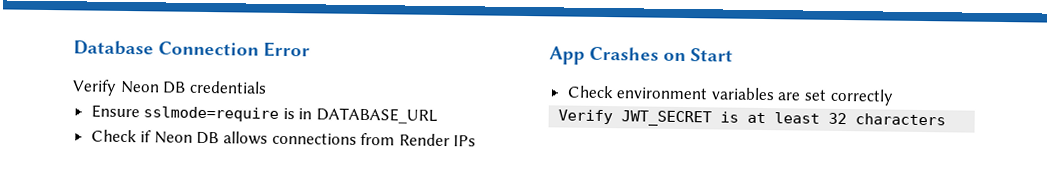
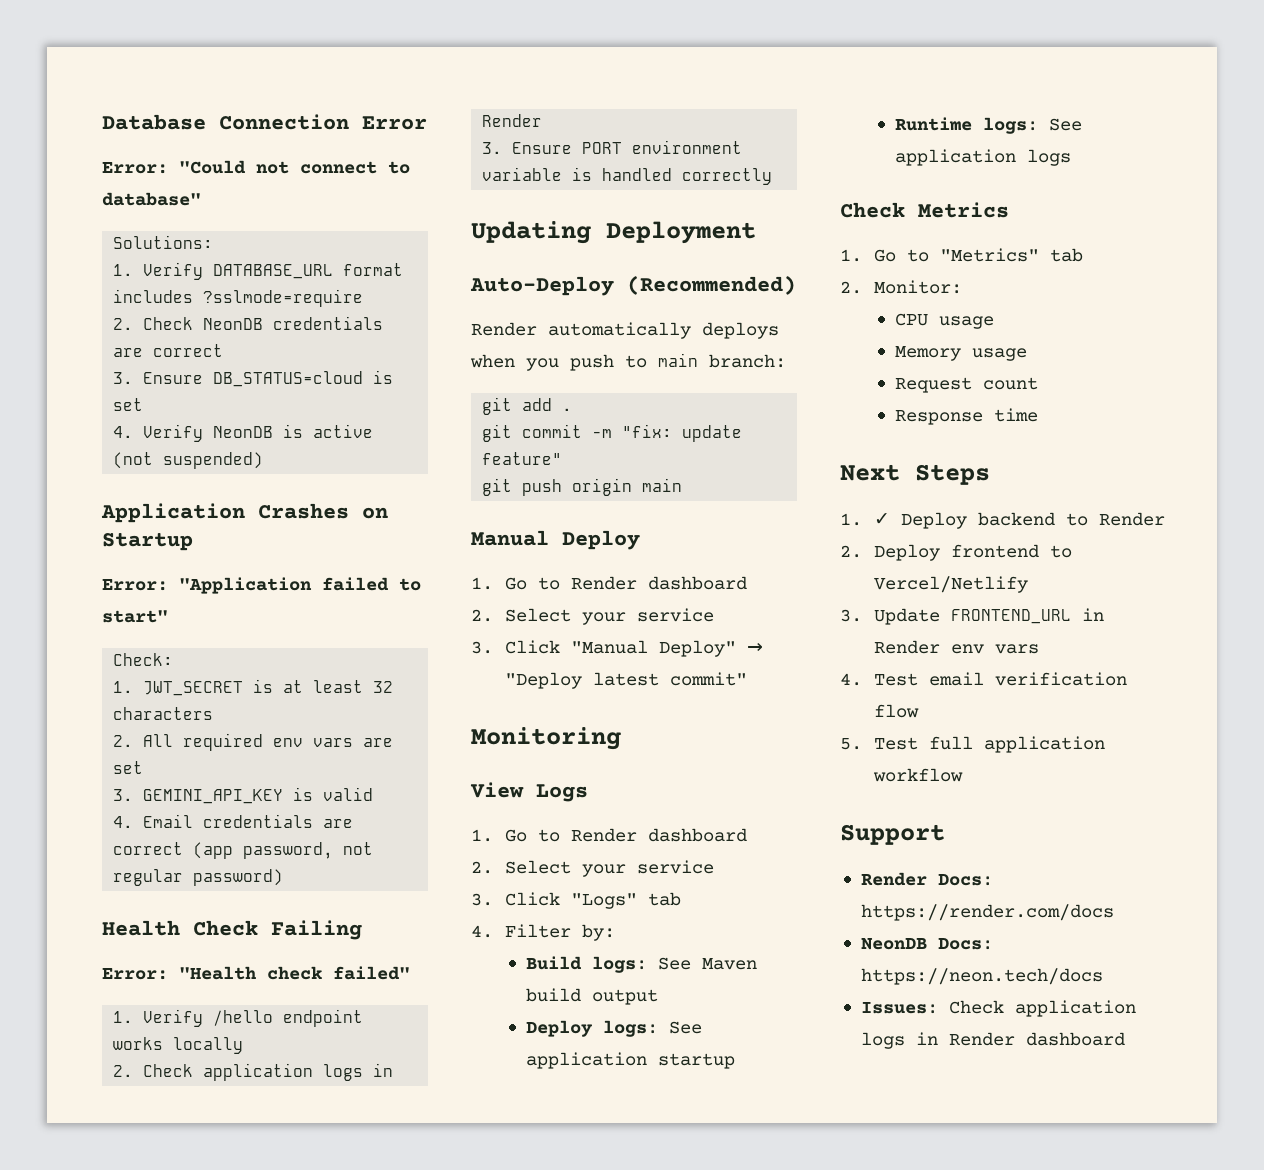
[72,79,267,96] [90,104,439,124] [90,129,477,147] [549,46,734,65] [566,85,894,106] [558,109,614,125] Verify Neon DB credentials // Ensure sslmode=require is in DATABASE_URL // Check if Neon DB allows connections from Render IPs // App Crashes on Start // Check environment variables are set correctly // Verify -> [102,160,410,174] [102,192,201,206] [113,235,214,249] [113,262,404,280] [113,289,364,307] [113,316,384,330] [113,344,224,357] [113,370,394,387] [113,398,144,411] [113,424,374,442] [113,452,264,469] [101,503,388,523] [102,533,193,551] [102,577,421,594] [102,610,168,623] [113,653,174,666] [113,681,134,693] Error: "Could not connect to database" // Solutions: // 1. Verify DATABASE_URL format includes ?sslmode=require // 2. Check NeonDB credentials are correct // 3. Ensure DB_STATUS=cloud is set // 4. Verify NeonDB is active (not suspended) // Application Crashes on Startup // Error: "Application failed to start" // Check: // 1.
(947, 119) none -> [113,733,394,751] [113,761,144,774] [113,787,374,804] [113,814,354,828] [113,842,374,859] [113,869,284,886] [102,920,362,940] [102,966,410,980] [113,1009,364,1027] [113,1037,244,1054] [113,1063,394,1081] [482,114,543,127] [482,140,743,154] [482,167,773,185] [471,221,756,244] [470,275,796,296] [471,322,779,339] [470,353,786,371] [482,397,573,415] [482,424,743,442] [482,452,563,465] [482,478,683,496] [471,530,640,550] [471,576,748,590] [471,608,715,625] [471,640,764,657] [505,672,748,689] [471,727,621,750] [470,782,588,802] [471,828,748,842] [471,860,715,877] [471,892,682,909] [471,924,616,941] [526,956,758,973] [526,988,659,1005] [526,1020,703,1037] [526,1052,736,1069] [895,117,1083,134] [895,149,1072,166] [840,202,1009,218] [840,248,1084,262] [840,280,963,294] [895,313,995,329] [895,346,1028,361] [895,377,1039,393] [895,408,1039,425] [840,464,990,485] [840,512,1166,529] [840,544,1073,561] [874,576,1029,593] [840,608,1105,625] [874,640,1040,654] [840,672,1128,686] [874,704,920,718] [840,736,1106,753] [873,768,964,782] [840,824,945,845] [860,872,993,886] [860,904,1114,921] [860,938,993,950] [860,968,1103,985] [860,1000,1136,1017] [860,1032,1125,1049] // 2. All required env vars are set // 3. GEMINI_API_KEY is valid // 4. Email credentials are correct (app password, not regular password) // Health Check Failing // Error: "Health check failed" // 1. Verify /hello endpoint works locally // 2. Check application logs in Render // 3. Ensure PORT environment variable is handled correctly // Updating Deployment // Auto-Deploy (Recommended) // Render automatically deploys when you push to main branch: // git add . // git commit -m "fix: update feature" // git push origin main // Manual Deploy // 1. Go to Render dashboard // 2. Select your service // 3. Click "Manual Deploy" → "Deploy latest commit" // Monitoring // View Logs // 1. Go to Render dashboard // 2. Select your service // 3. Click "Logs" tab // 4. Filter by: // Build logs: See Maven build output // Deploy logs: See application startup // Runtime logs: See application logs // Check Metrics // 1. Go to "Metrics" tab // 2. Monitor: // CPU usage // Memory usage // Request count // Response time // Next Steps // 1. ✓ Deploy backend to Render // 2. Deploy frontend to Vercel/Netlify // 3. Update FRONTEND_URL in Render env vars // 4. Test email verification flow // 5. Test full application workflow // Support // Render Docs: https://render.com/docs // NeonDB Docs: https://neon.tech/docs // Issues: Check application logs in Render dashboard

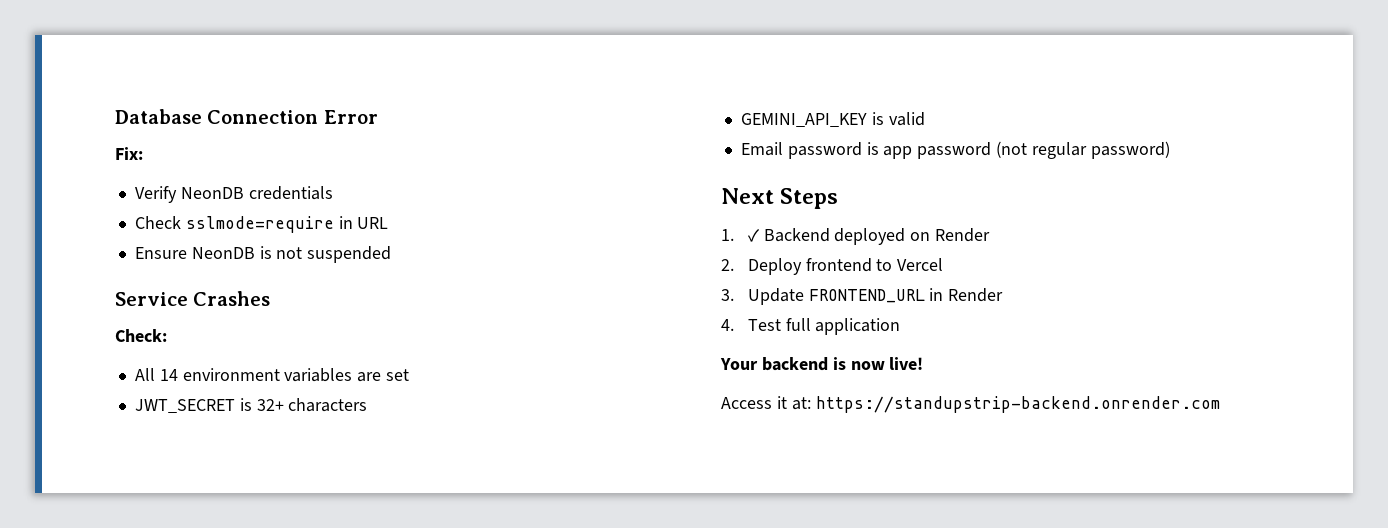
[102,160,410,174] [102,192,201,206] [113,235,214,249] [113,262,404,280] [113,289,364,307] [113,316,384,330] [113,344,224,357] [113,370,394,387] [113,398,144,411] [113,424,374,442] [113,452,264,469] [101,503,388,523] [102,533,193,551] [102,577,421,594] [102,610,168,623] [113,653,174,666] [113,679,394,696] [113,707,214,720] [113,733,394,751] [113,761,144,774] [113,787,374,804] [113,814,354,828] [113,842,374,859] [113,869,284,886] [102,920,362,940] [102,966,410,980] [113,1009,364,1027] [113,1037,244,1054] [113,1063,394,1081] [482,114,543,127] [482,140,743,154] [482,167,773,185] [471,221,756,244] [470,275,796,296] [471,322,779,339] [470,353,786,371] [482,397,573,415] [482,424,743,442] [482,452,563,465] [482,478,683,496] [471,530,640,550] [471,576,748,590] [471,608,715,625] [471,640,764,657] [505,672,748,689] [471,727,621,750] [470,782,588,802] [471,828,748,842] [471,860,715,877] [471,892,682,909] [471,924,616,941] [526,956,758,973] [526,988,659,1005] [526,1020,703,1037] [526,1052,736,1069] [895,117,1083,134] [895,149,1072,166] [840,202,1009,218] [840,248,1084,262] [840,280,963,294] [895,313,995,329] [895,346,1028,361] [895,377,1039,393] [895,408,1039,425] Error: "Could not connect to database" // Solutions: // 1. Verify DATABASE_URL format includes ?sslmode=require // 2. Check NeonDB credentials are correct // 3. Ensure DB_STATUS=cloud is set // 4. Verify NeonDB is active (not suspended) // Application Crashes on Startup // Error: "Application failed to start" // Check: // 1. JWT_SECRET is at least 32 characters // 2. All required env vars are set // 3. GEMINI_API_KEY is valid // 4. Email credentials are correct (app password, not regular password) // Health Check Failing // Error: "Health check failed" // 1. Verify /hello endpoint works locally // 2. Check application logs in Render // 3. Ensure PORT environment variable is handled correctly // Updating Deployment // Auto-Deploy (Recommended) // Render automatically deploys when you push to main branch: // git add . // git commit -m "fix: update feature" // git push origin main // Manual Deploy // 1. Go to Render dashboard // 2. Select your service // 3. Click "Manual Deploy" → "Deploy latest commit" // Monitoring // View Logs // 1. Go to Render dashboard // 2. Select your service // 3. Click "Logs" tab // 4. Filter by: // Build logs: See Maven build output // Deploy logs: See application startup // Runtime logs: See application logs // Check Metrics // 1. Go to "Metrics" tab // 2. Monitor: // CPU usage // Memory usage // Request count // Response time -> [115,147,143,160] [134,186,333,203] [134,216,389,233] [134,246,392,263] [115,291,271,306] [115,329,167,342] [134,368,410,382] [134,398,368,413] [740,112,925,127] [740,141,1170,159] Fix: // Verify NeonDB credentials // Check sslmode=require in URL // Ensure NeonDB is not suspended // Service Crashes // Check: // All 14 environment variables are set // JWT_SECRET is 32+ characters // GEMINI_API_KEY is valid // Email password is app password (not regular password)
[901,512,1089,529] Deploy backend to -> [763,228,931,245] Backend deployed on
[874,576,1029,593] Vercel/Netlify -> [897,258,944,271] Vercel
[951,644,1040,654] [840,672,1128,686] [874,704,920,718] [840,736,1106,753] [873,768,964,782] [840,824,945,845] [860,872,993,886] [860,904,1114,921] [860,938,993,950] [860,968,1103,985] [860,1000,1136,1017] [860,1032,1125,1049] env vars // 4. Test email verification flow // 5. Test full application workflow // Support // Render Docs: https://render.com/docs // NeonDB Docs: https://neon.tech/docs // Issues: Check application logs in Render dashboard -> [721,318,901,335] [720,357,924,371] [721,396,1220,413] // 4. Test full application // Your backend is now live! // Access it at: https://standupstrip-backend.onrender.com

